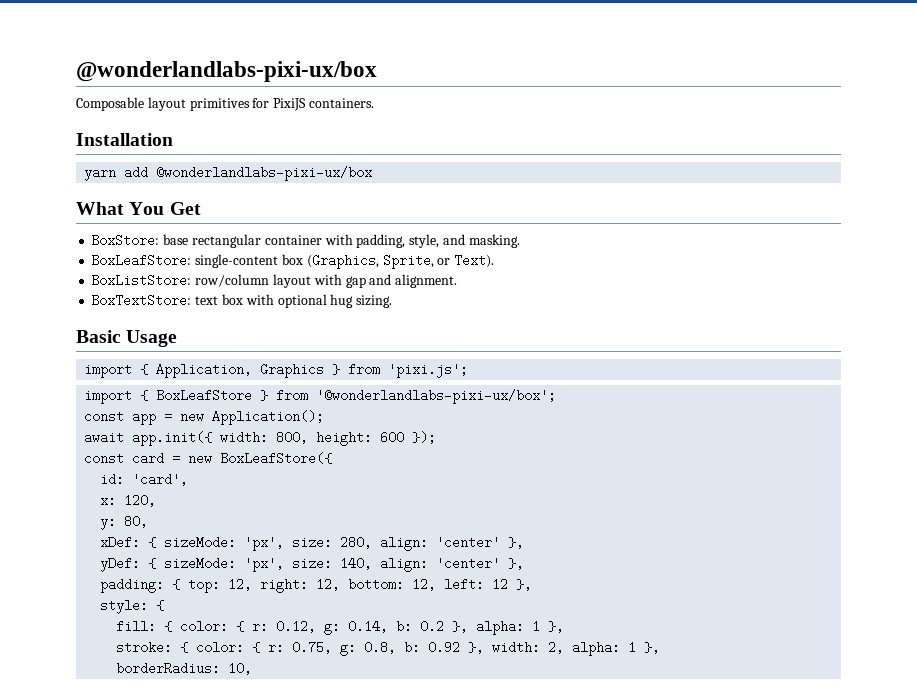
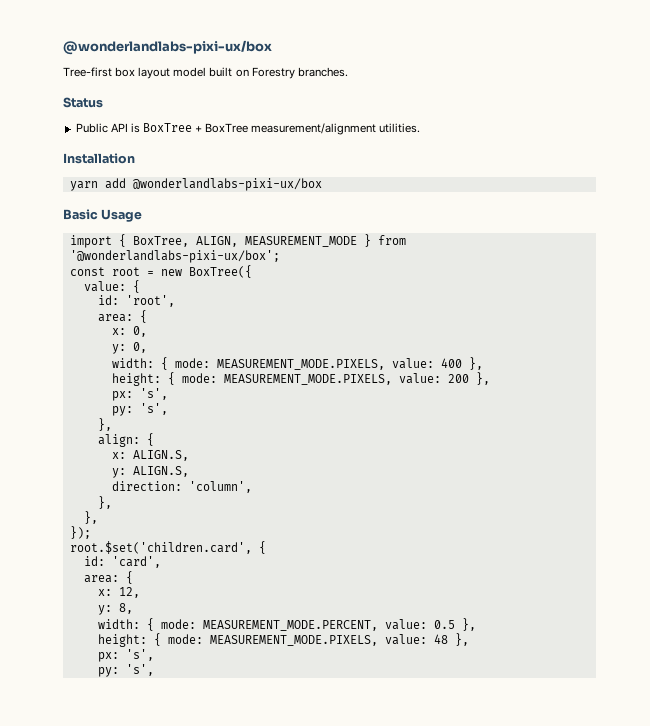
[76,61,377,82] [76,97,374,111] [76,133,173,146] [84,166,373,181] [76,202,201,215] [91,234,520,248] [91,254,495,269] [91,274,458,288] [91,294,393,308] [76,330,178,347] [84,363,469,378] [84,389,253,404] @wonderlandlabs-pixi-ux/box // Composable layout primitives for PixiJS containers. // Installation // yarn add @wonderlandlabs-pixi-ux/box // What You Get // BoxStore: base rectangular container with padding, style, and masking. // BoxLeafStore: single-content box (Graphics, Sprite, or Text). // BoxListStore: row/column layout with gap and alignment. // BoxTextStore: text box with optional hug sizing. // Basic Usage // import { Application, Graphics } from 'pixi.js'; // import { BoxLeafStore -> [63,40,272,55] [63,67,348,79] [63,97,103,108] [75,123,421,135] [63,153,135,164] [69,178,322,191] [63,209,143,222] [69,234,357,248] @wonderlandlabs-pixi-ux/box // Tree-first box layout model built on Forestry branches. // Status // Public API is BoxTree + BoxTree measurement/alignment utilities. // Installation // yarn add @wonderlandlabs-pixi-ux/box // Basic Usage // import { BoxTree, ALIGN, MEASUREMENT_MODE
[132,410,325,425] [84,431,437,446] [84,452,333,465] app = new Application(); // await app.init({ width: 800, height: 600 }); // const card = new BoxLeafStore({ -> [111,265,252,278] [83,280,140,293] [97,295,175,307] [97,310,147,323] [111,326,147,337] [111,342,147,354] [111,357,483,370] [111,372,490,386] [111,388,168,401] [111,403,168,416] [97,418,112,431] [97,433,154,447] [111,450,189,461] [111,466,189,478] [111,481,252,493] [97,496,112,509] [83,511,98,524] [69,526,91,539] [69,541,266,554] root = new BoxTree({ // value: { // id: 'root', // area: { // x: 0, // y: 0, // width: { mode: MEASUREMENT_MODE.PIXELS, value: 400 }, // height: { mode: MEASUREMENT_MODE.PIXELS, value: 200 }, // px: 's', // py: 's', // }, // align: { // x: ALIGN.S, // y: ALIGN.S, // direction: 'column', // }, // }, // }); // root.$set('children.card', {
[100,494,157,507] [100,515,149,530] [100,536,525,551] [100,557,525,572] [100,578,533,593] [100,599,165,614] [116,620,565,635] [116,641,661,656] [116,662,253,675] // x: 120, // y: 80, // xDef: { sizeMode: 'px', size: 280, align: 'center' }, // yDef: { sizeMode: 'px', size: 140, align: 'center' }, // padding: { top: 12, right: 12, bottom: 12, left: 12 }, // style: { // fill: { color: { r: 0.12, g: 0.14, b: 0.2 }, alpha: 1 }, // stroke: { color: { r: 0.75, g: 0.8, b: 0.92 }, width: 2, alpha: 1 }, // borderRadius: 10, -> [83,571,133,584] [97,587,140,598] [97,603,133,615] [97,618,476,631] [97,633,469,647] [97,649,154,662] [97,664,154,677] // area: { // x: 12, // y: 8, // width: { mode: MEASUREMENT_MODE.PERCENT, value: 0.5 }, // height: { mode: MEASUREMENT_MODE.PIXELS, value: 48 }, // px: 's', // py: 's',

